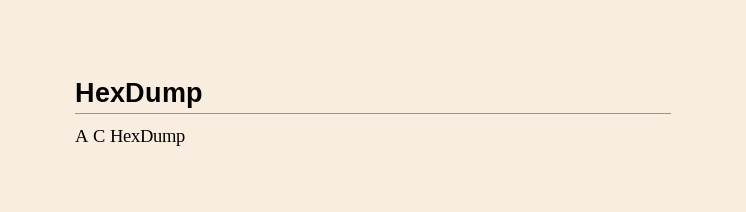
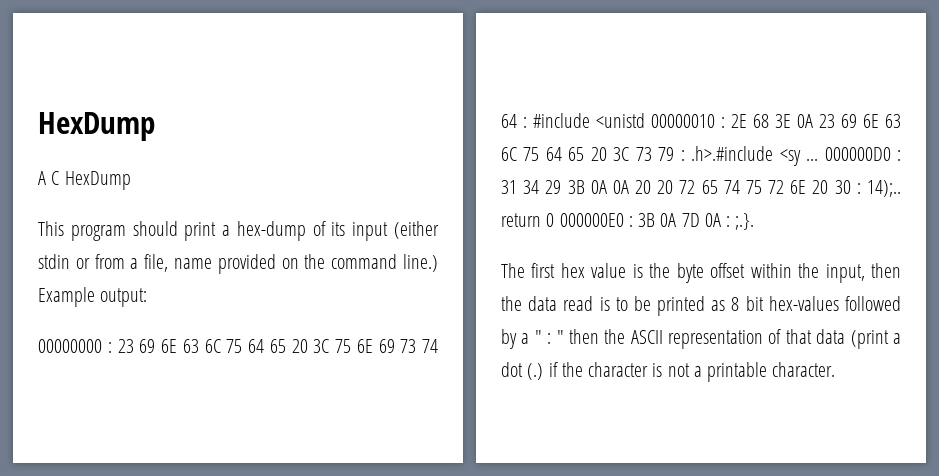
(185, 138) none -> [38,221,439,241] [38,254,439,274] [38,287,148,307] [38,339,438,353] [501,113,901,128] [501,146,901,166] [501,180,902,197] [501,213,755,230] [501,263,901,283] [501,296,901,316] [501,329,901,349] [501,362,836,382] // This program should print a hex-dump of its input (either stdin or from a file, name provided on the command line.) Example output: // 00000000 : 23 69 6E 63 6C 75 64 65 20 3C 75 6E 69 73 74 64 : #include <unistd 00000010 : 2E 68 3E 0A 23 69 6E 63 6C 75 64 65 20 3C 73 79 : .h>.#include <sy ... 000000D0 : 31 34 29 3B 0A 0A 20 20 72 65 74 75 72 6E 20 30 : 14);.. return 0 000000E0 : 3B 0A 7D 0A : ;.}. // The first hex value is the byte offset within the input, then the data read is to be printed as 8 bit hex-values followed by a " : " then the ASCII representation of that data (print a dot (.) if the character is not a printable character.

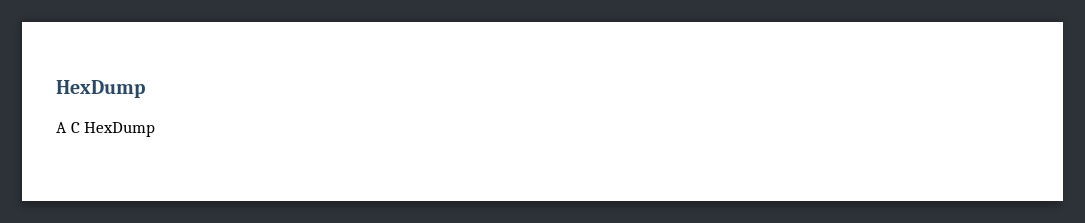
[38,221,439,241] [38,254,439,274] [38,287,148,307] [38,339,438,353] [501,113,901,128] [501,146,901,166] [501,180,902,197] [501,213,755,230] [501,263,901,283] [501,296,901,316] [501,329,901,349] [501,362,836,382] // This program should print a hex-dump of its input (either stdin or from a file, name provided on the command line.) Example output: // 00000000 : 23 69 6E 63 6C 75 64 65 20 3C 75 6E 69 73 74 64 : #include <unistd 00000010 : 2E 68 3E 0A 23 69 6E 63 6C 75 64 65 20 3C 73 79 : .h>.#include <sy ... 000000D0 : 31 34 29 3B 0A 0A 20 20 72 65 74 75 72 6E 20 30 : 14);.. return 0 000000E0 : 3B 0A 7D 0A : ;.}. // The first hex value is the byte offset within the input, then the data read is to be printed as 8 bit hex-values followed by a " : " then the ASCII representation of that data (print a dot (.) if the character is not a printable character. -> (156, 129) none

